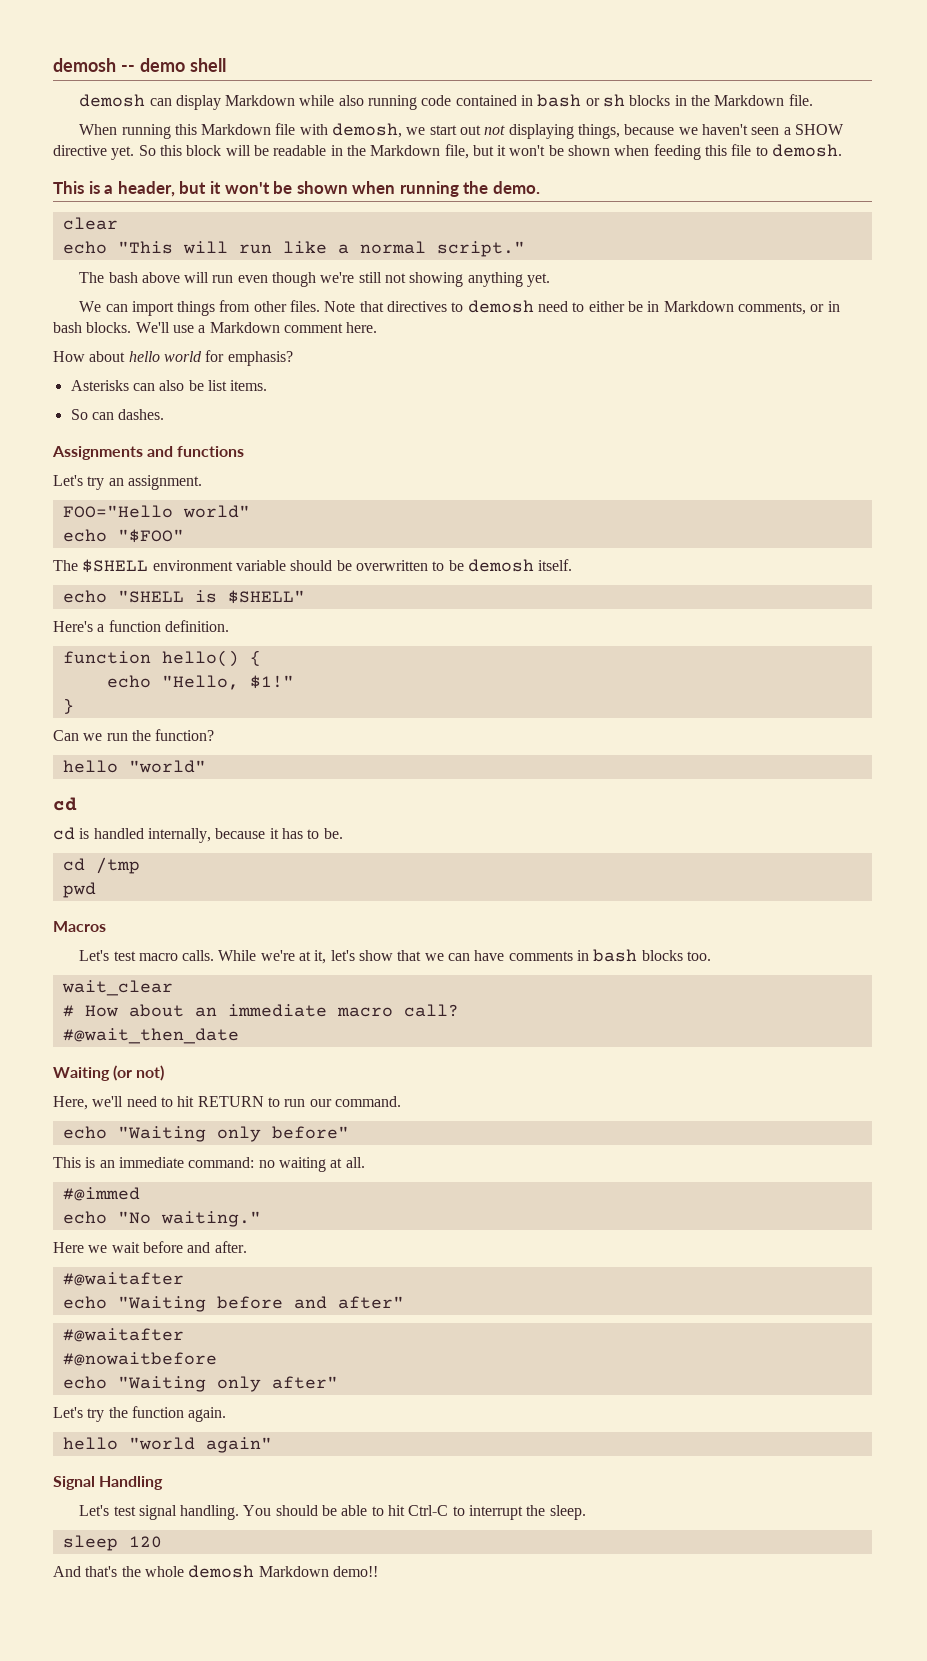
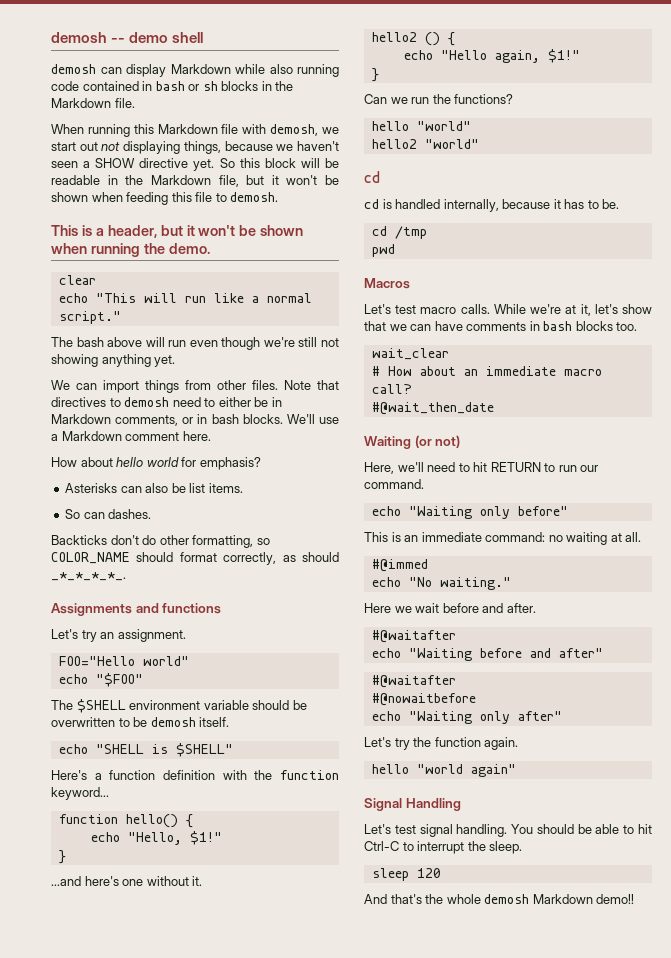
(165, 414) none -> [51,535,270,548] [51,552,339,565] [51,572,126,581] // Backticks don't do other formatting, so COLOR_NAME should format correctly, as should _*_*_*_*_.
[164,620,229,632] definition. -> [163,770,339,780] [51,787,109,800] definition with the function keyword...
(74, 706) none -> [51,876,203,886] [371,32,455,46] [403,49,580,63] [371,68,379,82] // ...and here's one without it. // hello2 () { // echo "Hello again, $1!" // }
[155,729,215,741] function? -> [454,94,514,104] functions?
(206, 766) none -> [371,139,479,149] // hello2 "world"

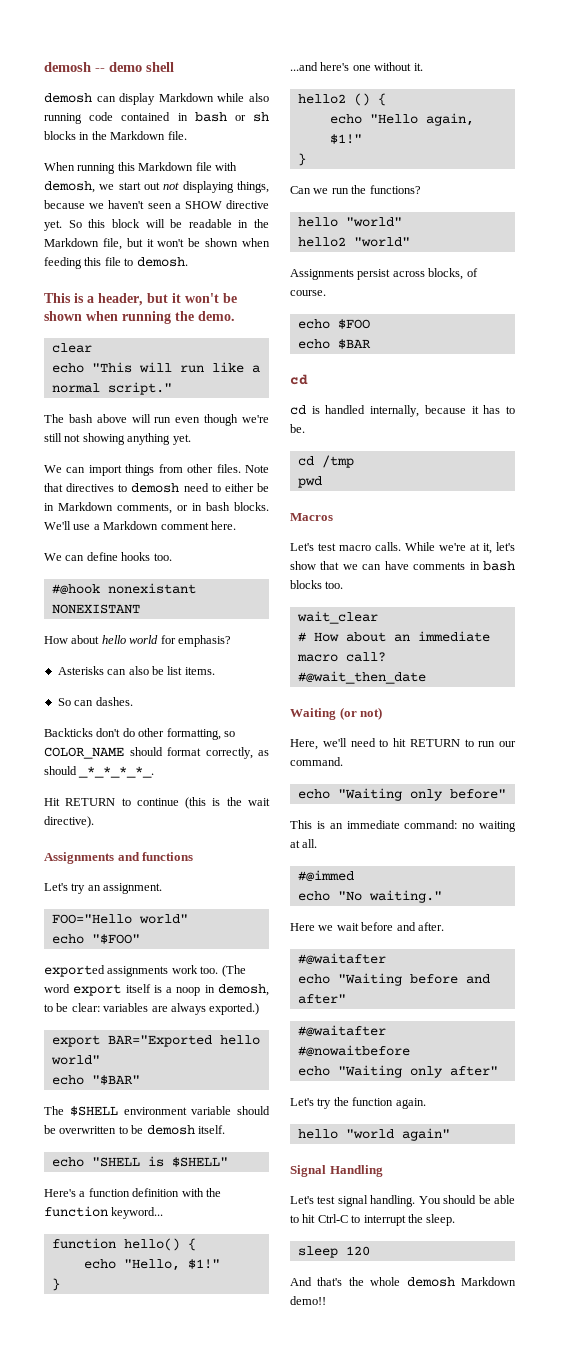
(211, 436) none -> [44,552,172,561] [51,583,196,595] [51,604,140,614] // We can define hooks too. // #@hook nonexistant NONEXISTANT
(126, 576) none -> [44,797,270,809] [44,816,94,828] // Hit RETURN to continue (this is the wait directive).
(143, 680) none -> [44,965,246,977] [44,984,269,996] [44,1003,260,1015] [51,1035,260,1047] [50,1055,100,1065] [51,1075,140,1085] // exported assignments work too. (The word export itself is a noop in demosh, to be clear: variables are always exported.) // export BAR="Exported hello world" // echo "$BAR"
(479, 144) none -> [290,268,478,280] [290,290,326,296] [297,319,370,329] [297,339,371,349] // Assignments persist across blocks, of course. // echo $FOO // echo $BAR

